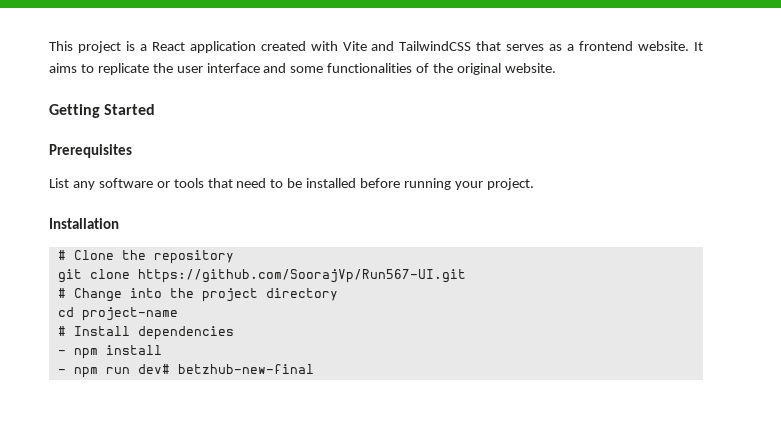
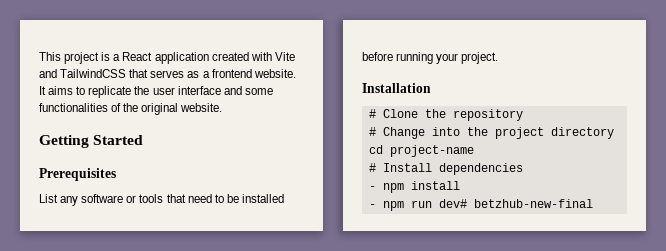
[57,269,466,283] // git clone https://github.com/SoorajVp/Run567-UI.git -> (523, 115) none

